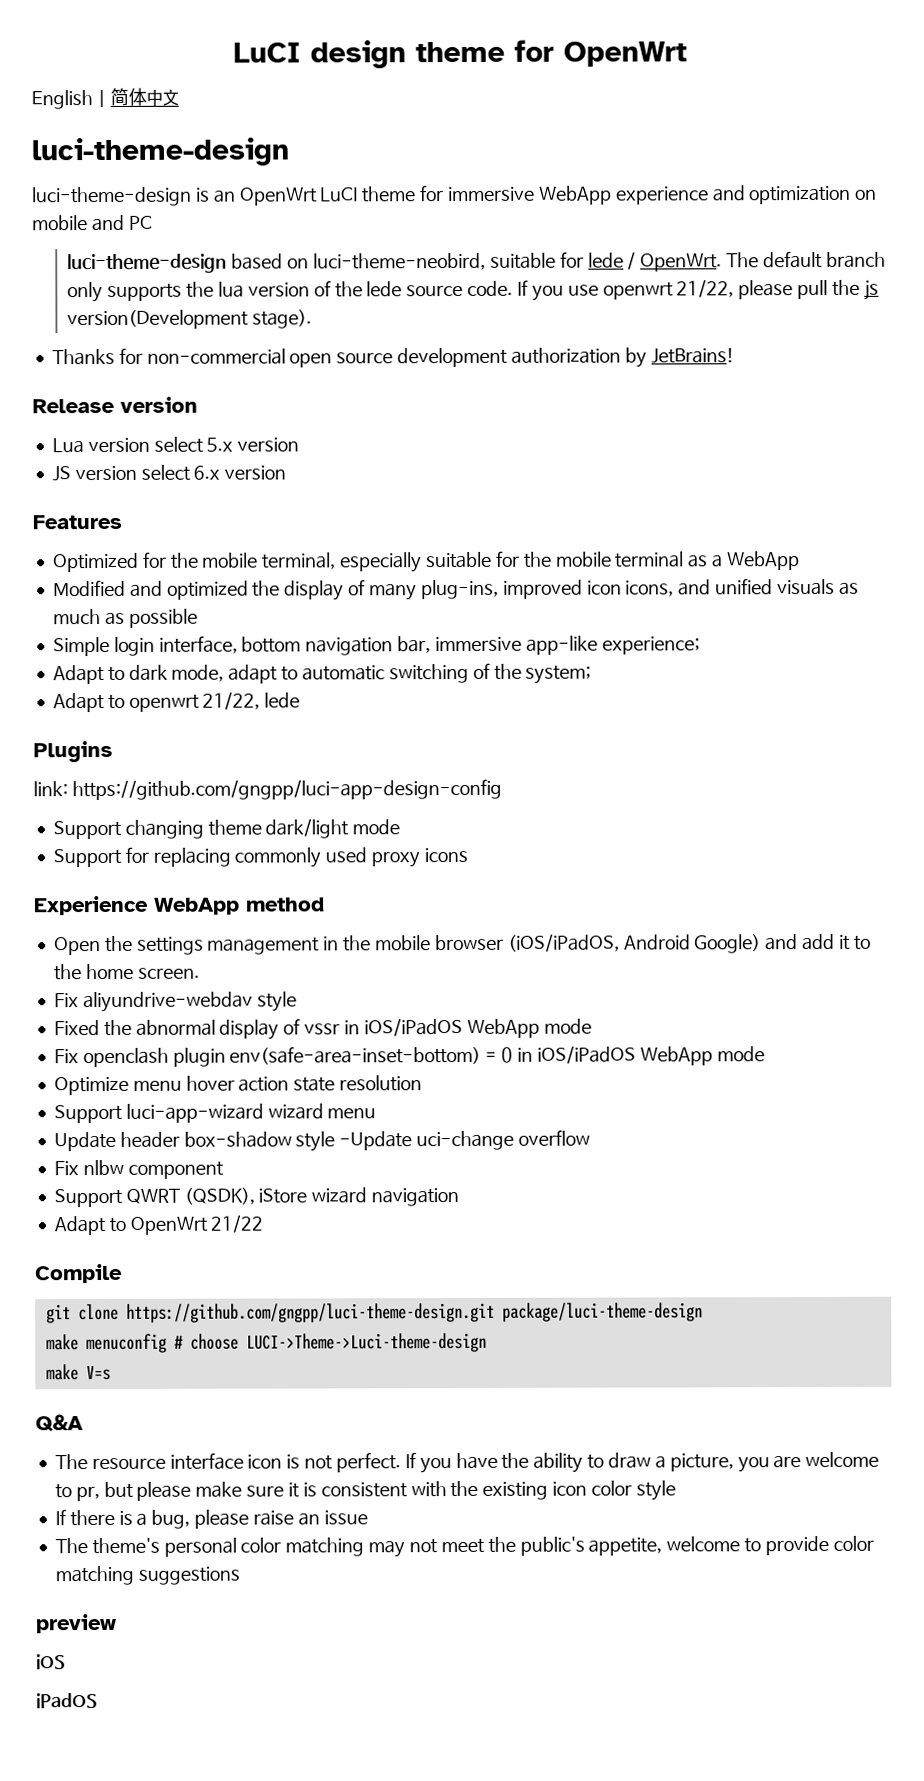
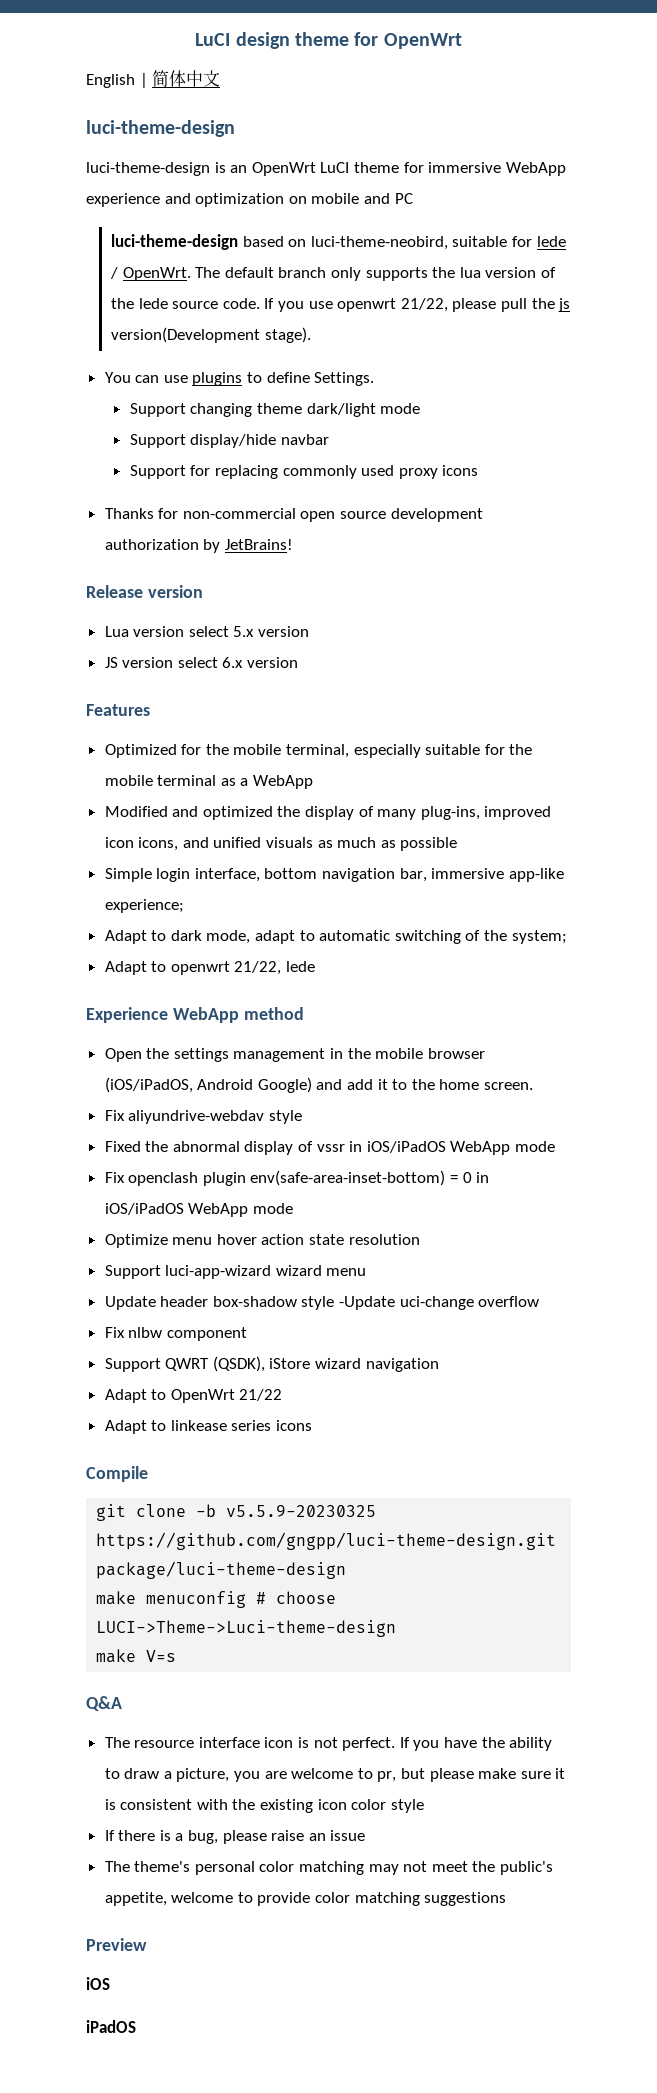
(313, 319) none -> [104,372,375,386] [129,403,421,417] [129,434,329,448] [129,465,479,479] // You can use plugins to define Settings. // Support changing theme dark/light mode // Support display/hide navbar // Support for replacing commonly used proxy icons
[33,740,113,763] [33,778,502,801] [52,818,401,840] [52,846,468,868] // Plugins // link: https://github.com/gngpp/luci-app-design-config // Support changing theme dark/light mode // Support for replacing commonly used proxy icons -> (316, 966) none
(264, 1223) none -> [104,1420,313,1434] // Adapt to linkease series icons
(119, 1312) none -> [196,1504,377,1517] -b v5.5.9-20230325
[36,1613,117,1634] preview -> [86,1938,147,1951] Preview

